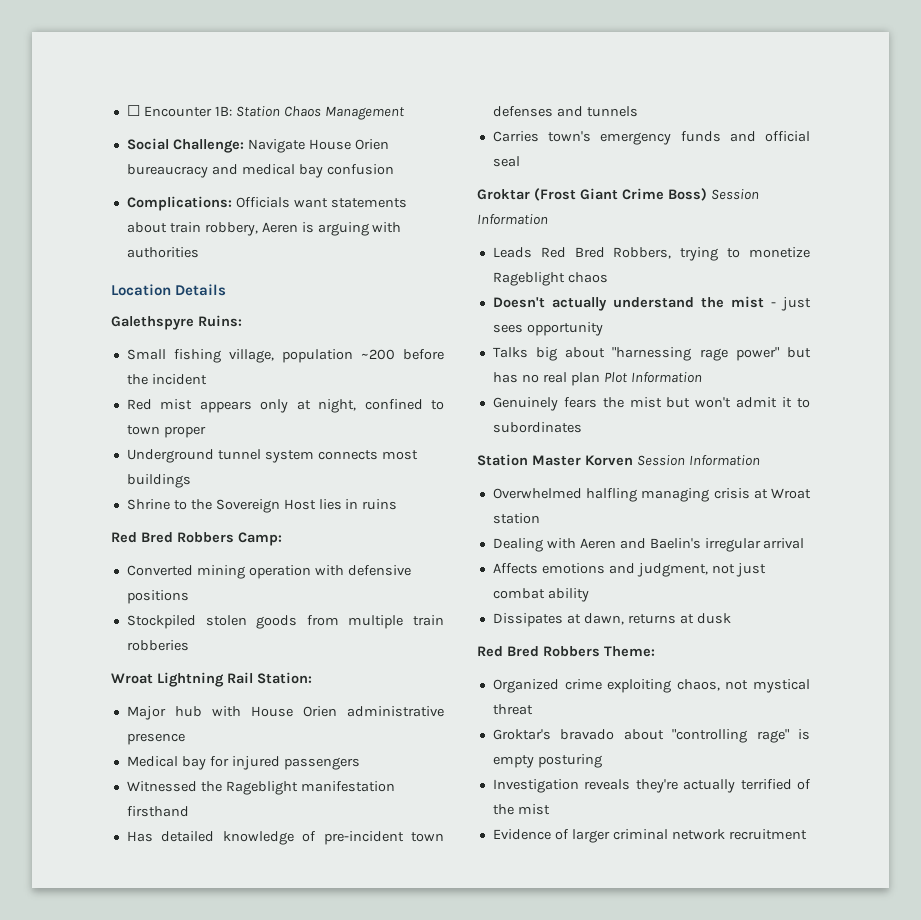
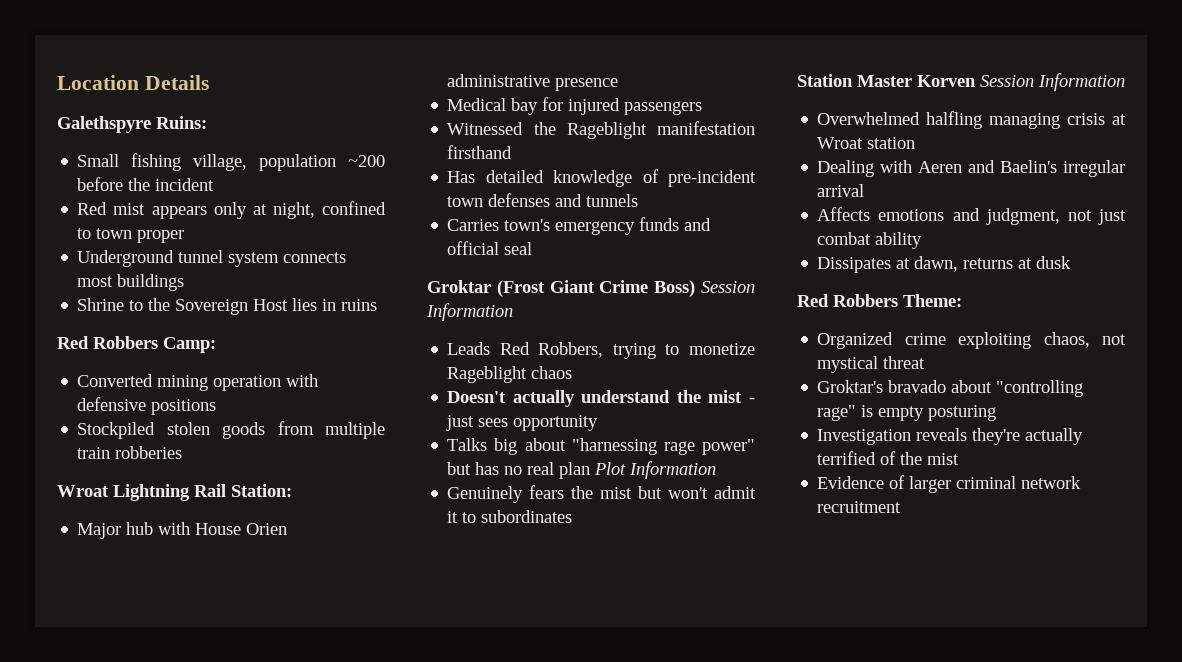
[126,105,405,120] [126,138,389,153] [126,164,394,178] [126,196,407,211] [126,222,402,236] [126,247,199,258] ☐ Encounter 1B: Station Chaos Management // Social Challenge: Navigate House Orien bureaucracy and medical bay confusion // Complications: Officials want statements about train robbery, Aeren is arguing with authorities // -> (57, 82) none
[140,532,173,543] Bred -> (89, 342) none
[574,247,605,258] Bred -> (530, 348) none
[506,646,539,657] Bred -> (829, 300) none

